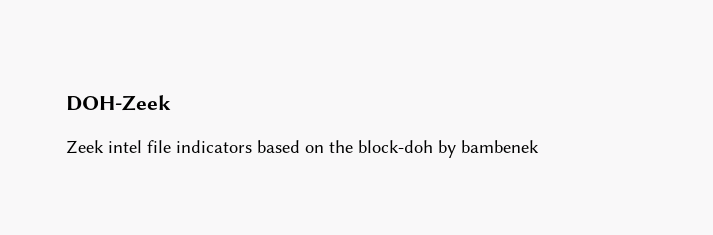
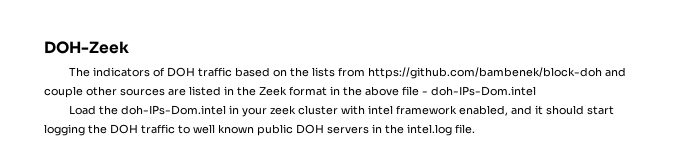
[66,140,539,158] Zeek intel file indicators based on the block-doh by bambenek -> [69,67,627,79] [44,86,536,98] [69,105,615,117] [44,124,475,136] The indicators of DOH traffic based on the lists from https://github.com/bambenek/block-doh and couple other sources are listed in the Zeek format in the above file - doh-IPs-Dom.intel // Load the doh-IPs-Dom.intel in your zeek cluster with intel framework enabled, and it should start logging the DOH traffic to well known public DOH servers in the intel.log file.

